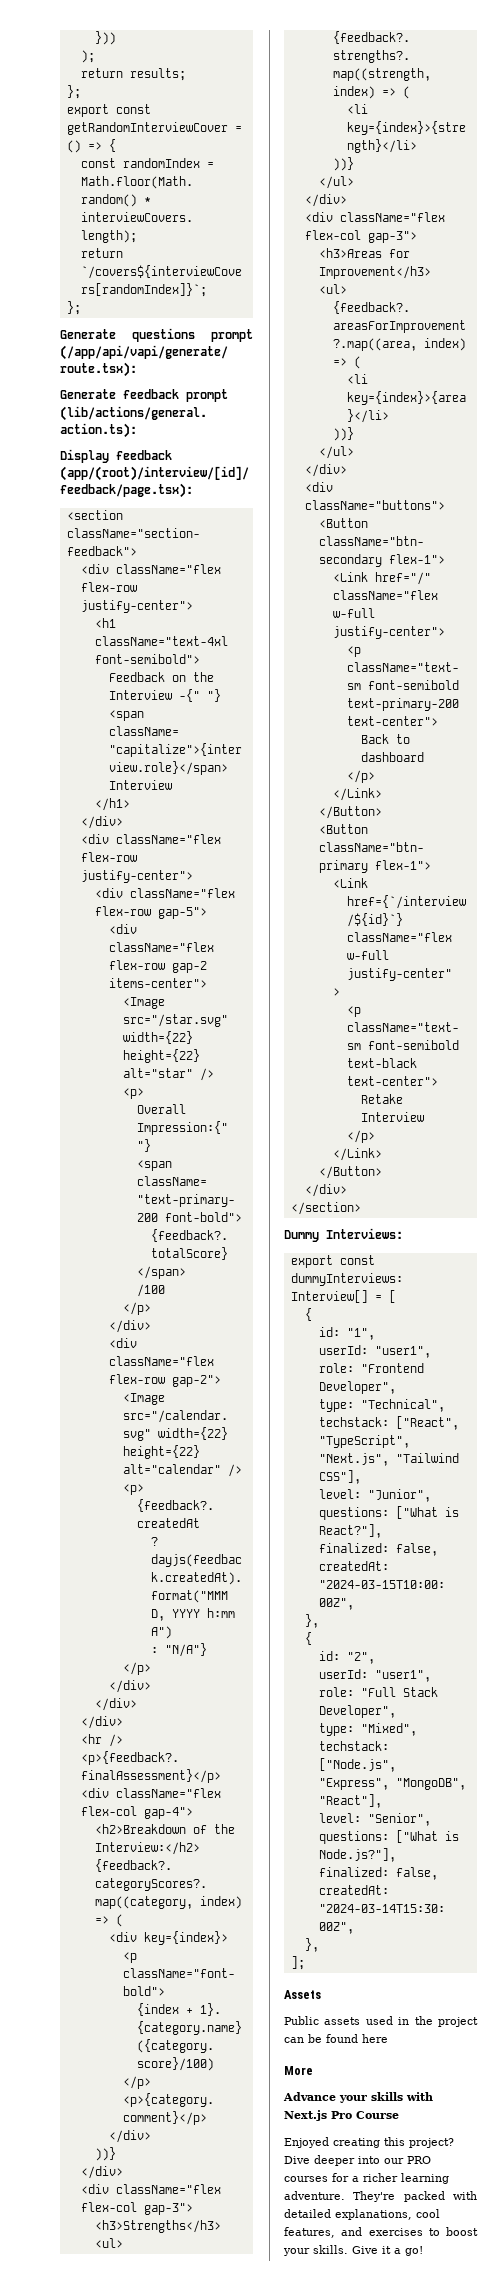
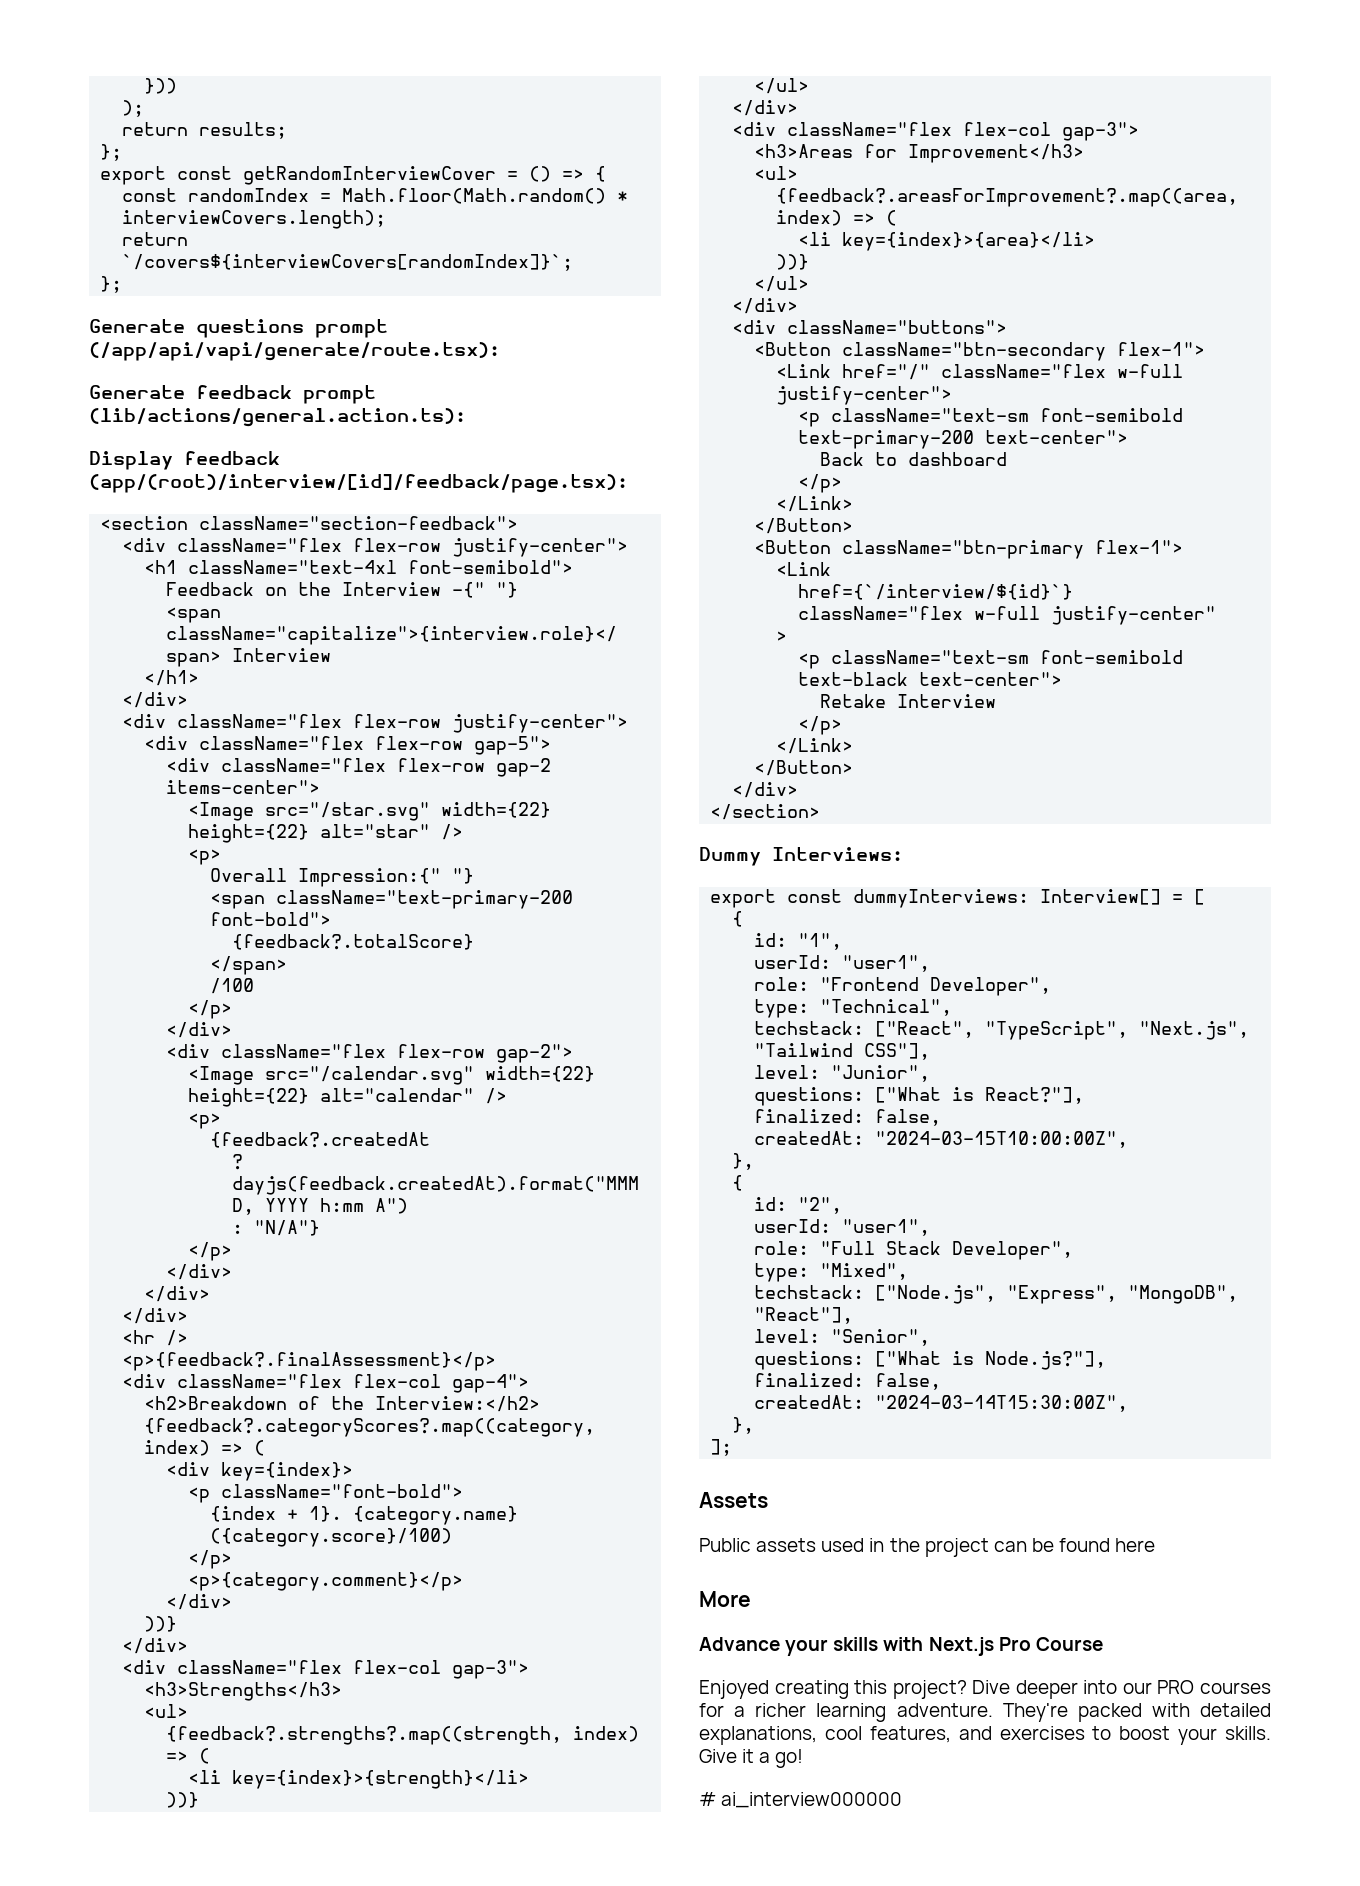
(423, 2251) none -> [699,1792,903,1808] // # ai_interview000000

